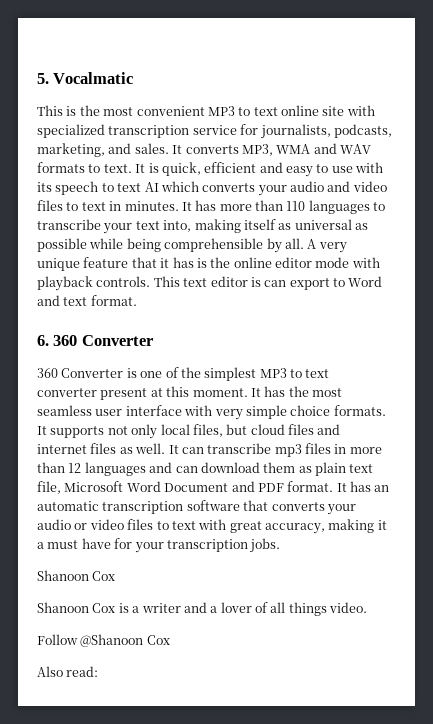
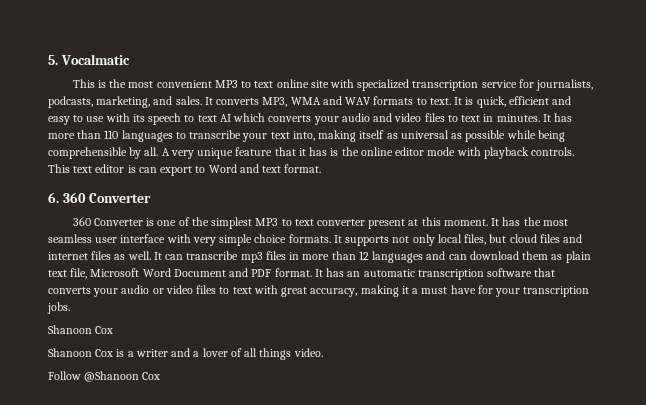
[37,666,99,677] // Also read: -> (161, 376) none

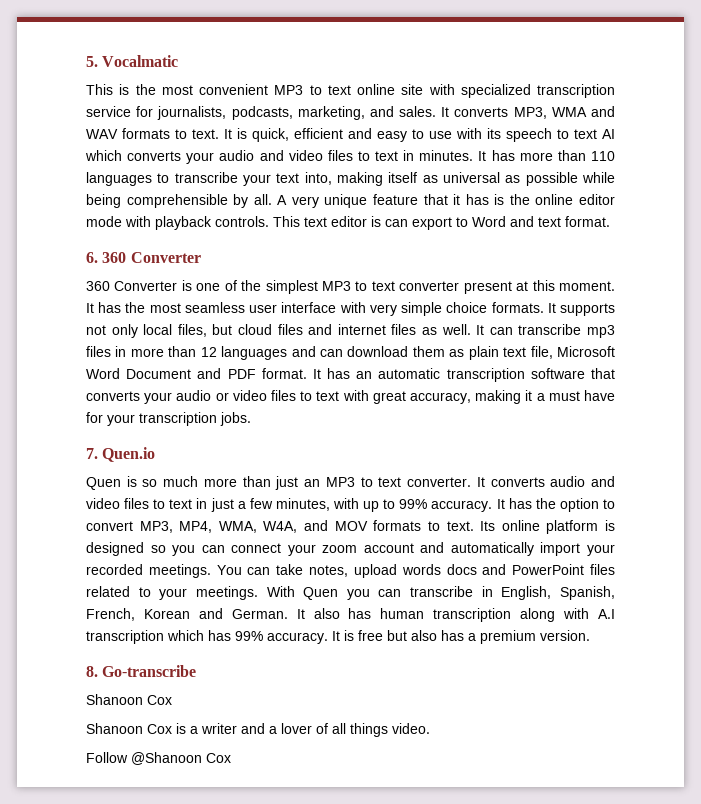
(70, 308) none -> [86,447,156,462] [86,476,615,490] [86,498,615,512] [86,520,616,534] [86,542,615,556] [86,564,615,578] [86,586,615,600] [86,608,616,622] [86,630,590,644] [86,665,197,677] // 7. Quen.io // Quen is so much more than just an MP3 to text converter. It converts audio and video files to text in just a few minutes, with up to 99% accuracy. It has the option to convert MP3, MP4, WMA, W4A, and MOV formats to text. Its online platform is designed so you can connect your zoom account and automatically import your recorded meetings. You can take notes, upload words docs and PowerPoint files related to your meetings. With Quen you can transcribe in English, Spanish, French, Korean and German. It also has human transcription along with A.I transcription which has 99% accuracy. It is free but also has a premium version. // 8. Go-transcribe

